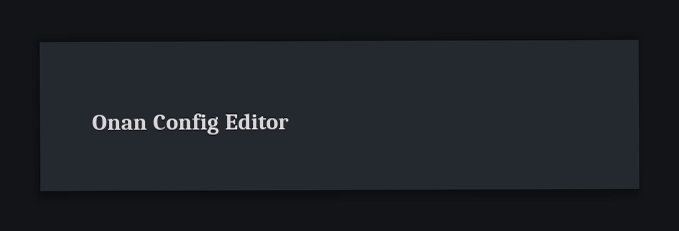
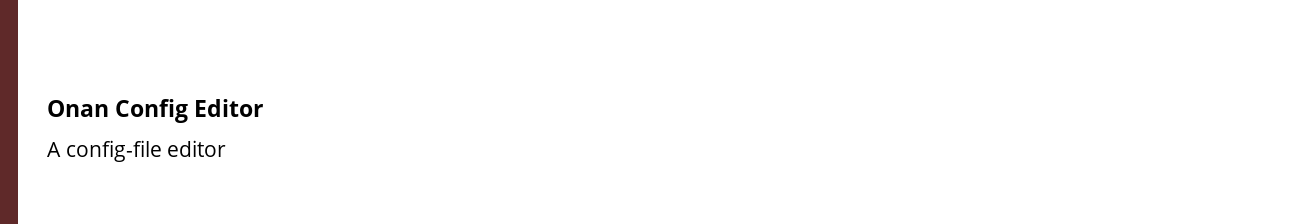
(291, 121) none -> [47,140,227,162] // A config-file editor

